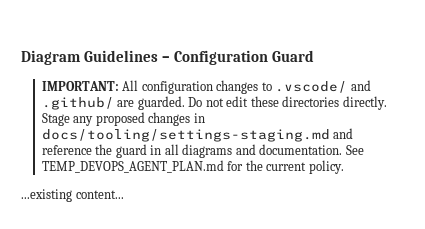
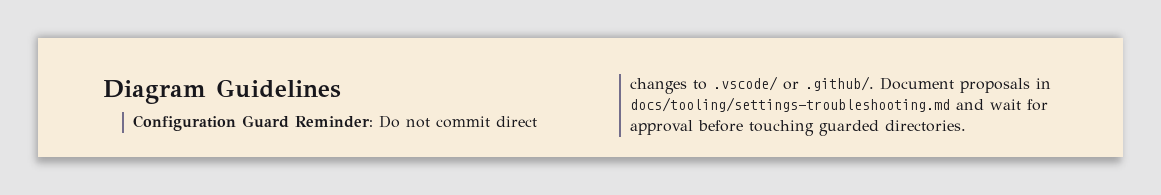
[162,56,171,62] – -> (341, 88) //
[41,80,371,94] [41,96,387,110] [41,112,205,126] [41,128,354,142] [41,144,364,158] [41,160,344,174] [21,189,124,202] // IMPORTANT: All configuration changes to .vscode/ and .github/ are guarded. Do not edit these directories directly. Stage any proposed changes in docs/tooling/settings-staging.md and reference the guard in all diagrams and documentation. See TEMP_DEVOPS_AGENT_PLAN.md for the current policy. // ...existing content... -> [294,115,537,128] [629,76,1051,94] [629,97,1048,112] [629,120,966,136] Reminder: Do not commit direct changes to .vscode/ or .github/. Document proposals in docs/tooling/settings-troubleshooting.md and wait for approval before touching guarded directories.

